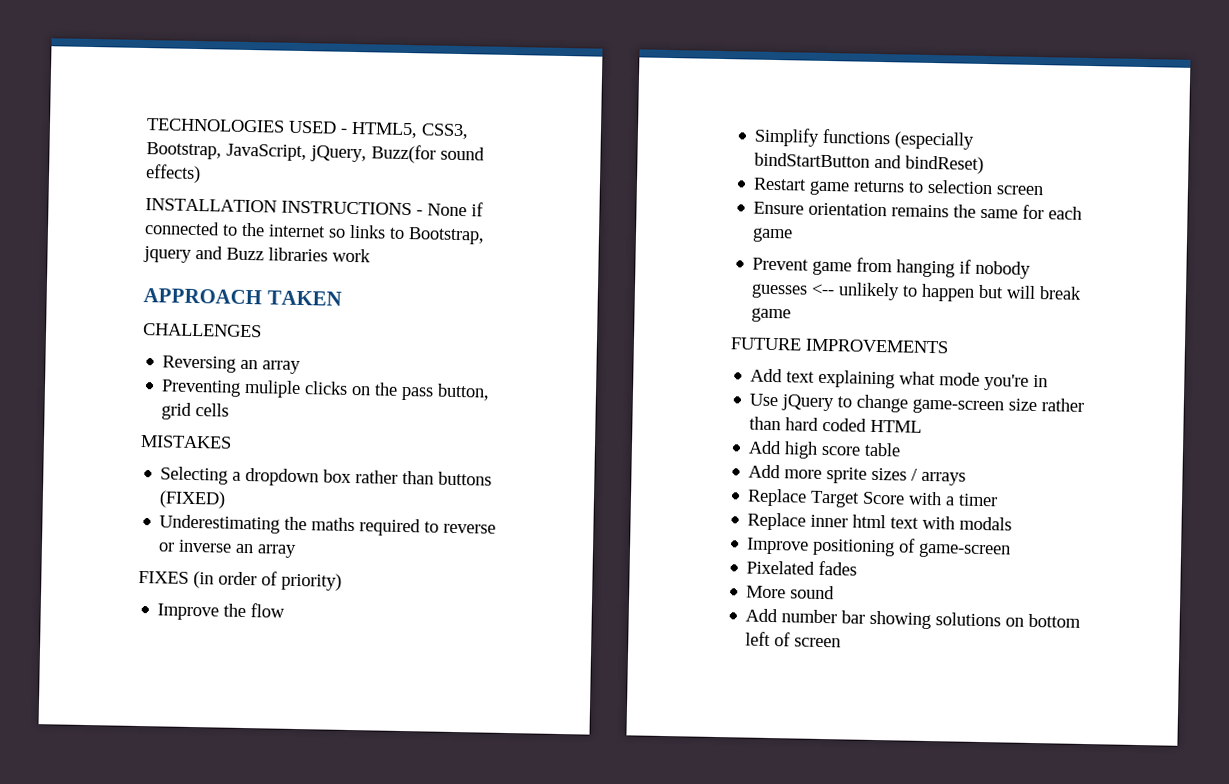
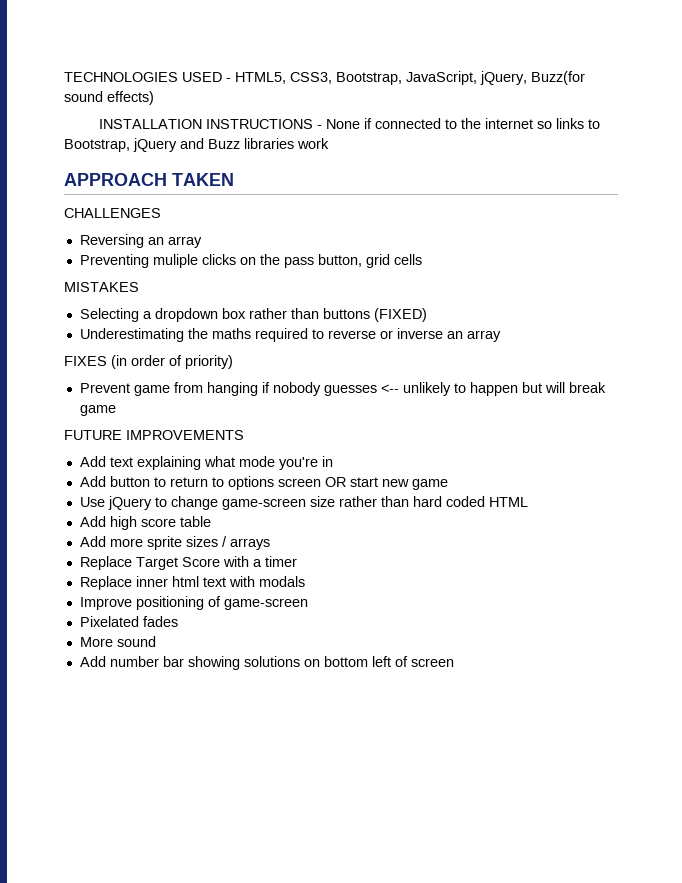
[143,246,192,263] jquery -> [133,138,177,152] jQuery
[157,603,286,621] [754,127,975,150] [754,152,985,174] [753,177,1044,196] [753,201,1083,220] [752,227,794,243] // Improve the flow // Simplify functions (especially bindStartButton and bindReset) // Restart game returns to selection screen // Ensure orientation remains the same for each game -> (233, 362) none
(1049, 381) none -> [79,476,448,490] // Add button to return to options screen OR start new game

